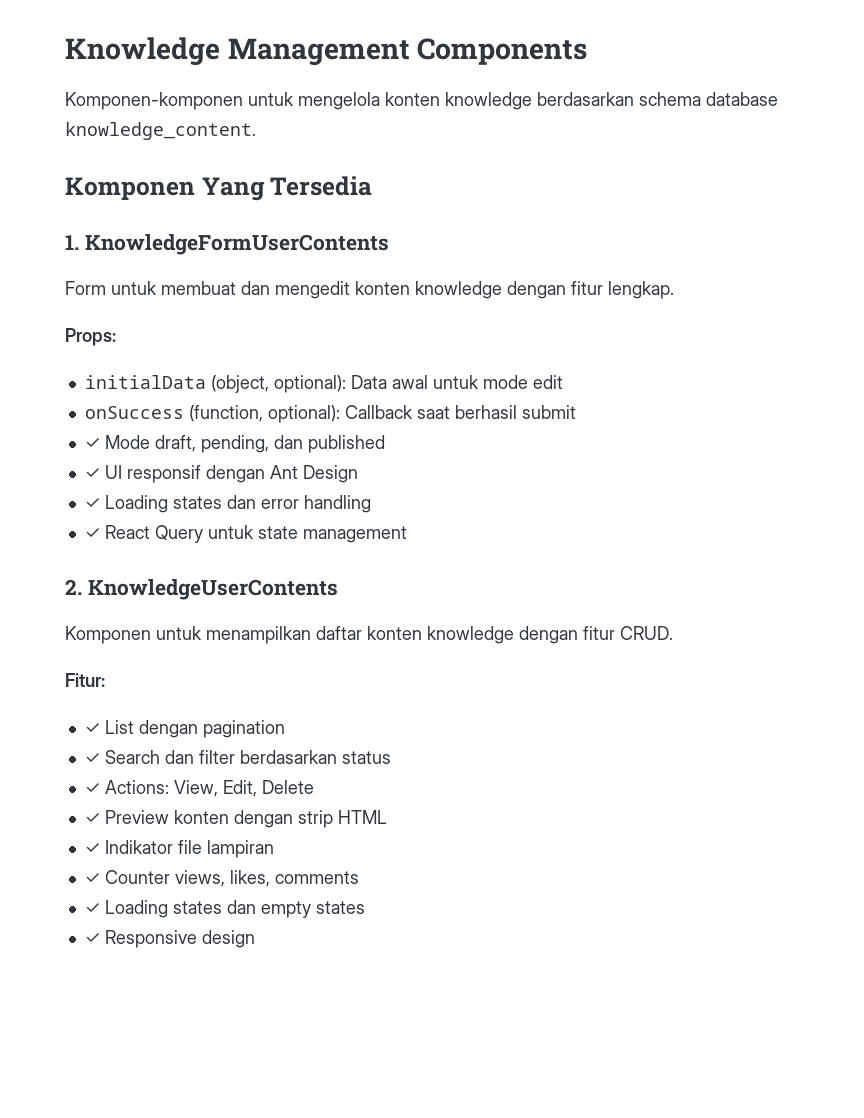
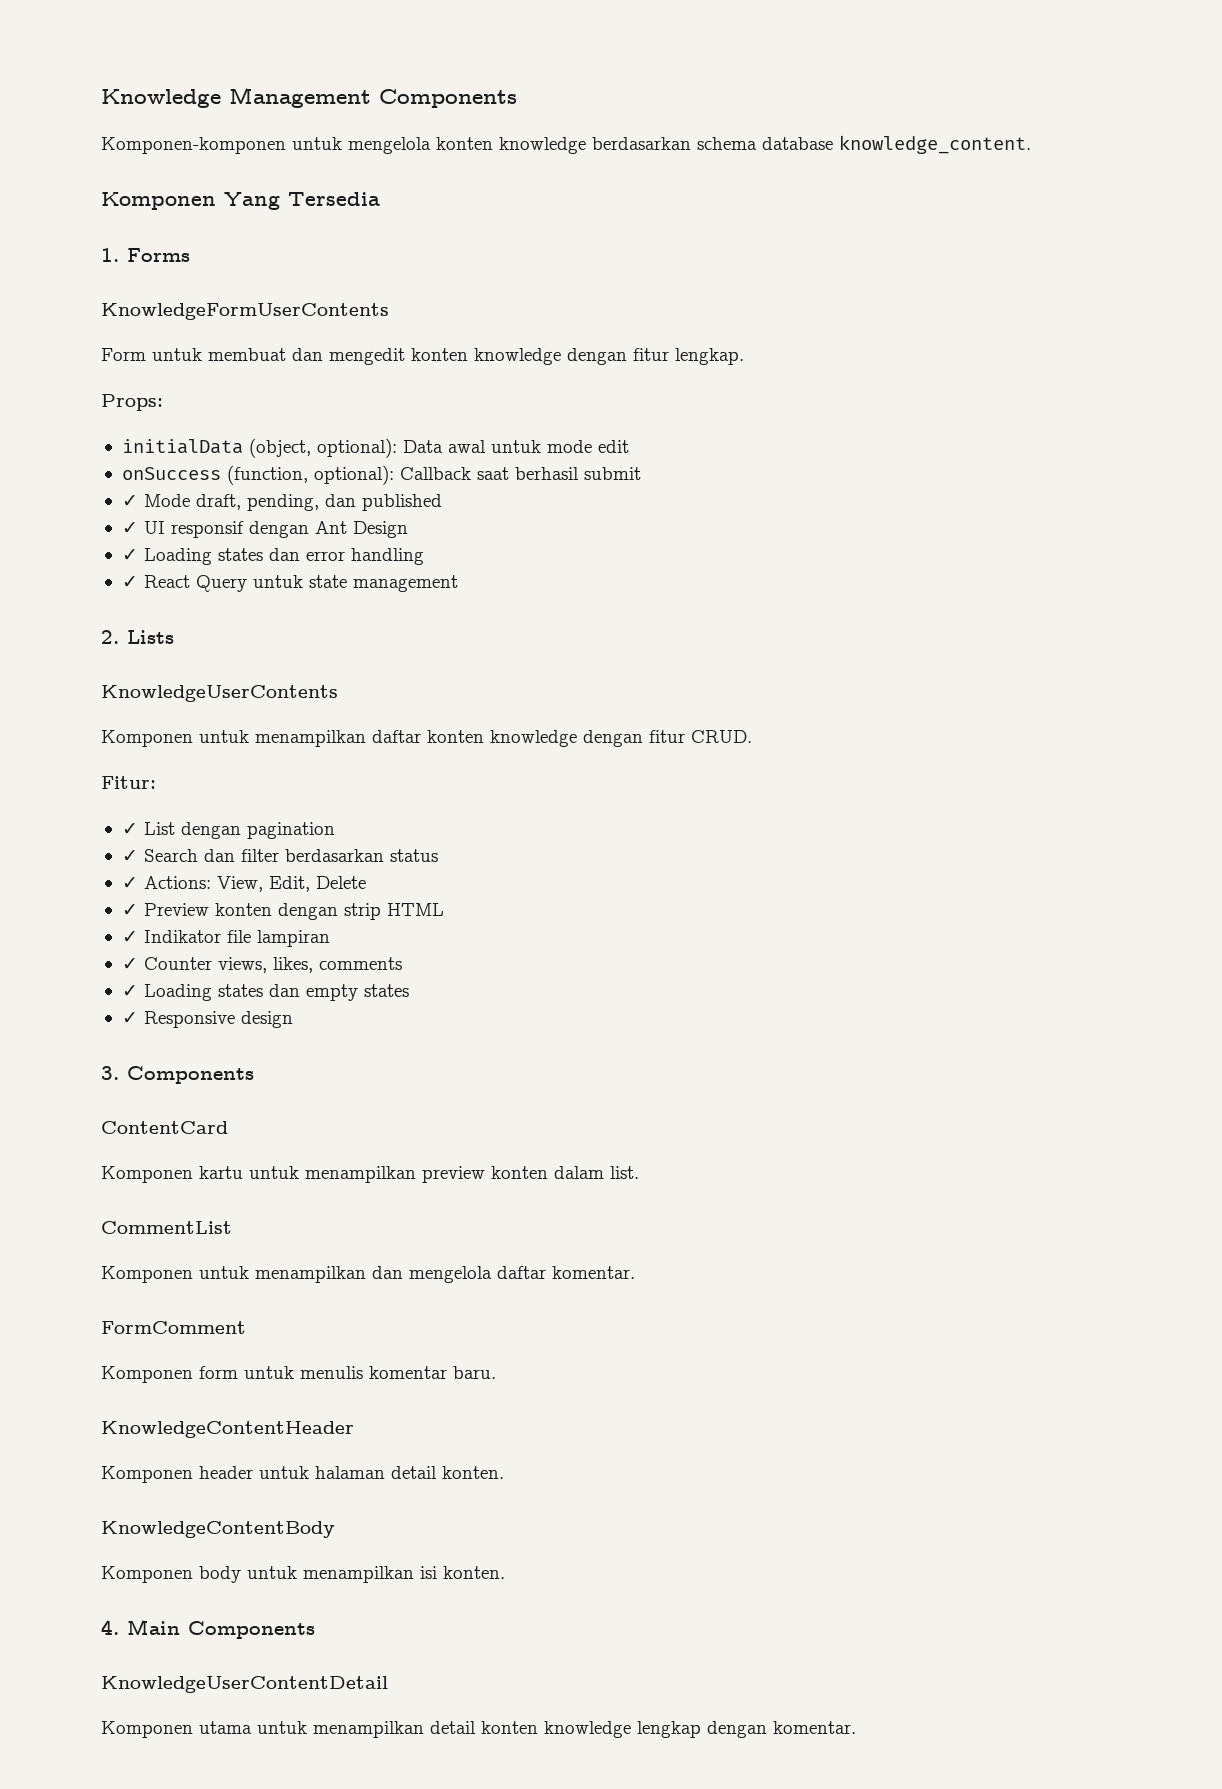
(79, 242) none -> [127,248,190,262] Forms //
(82, 587) none -> [127,630,174,644] Lists //
(255, 939) none -> [101,1066,254,1084] [101,1121,228,1134] [101,1166,639,1183] [101,1221,232,1234] [101,1266,635,1283] [101,1321,246,1334] [101,1366,496,1383] [101,1421,354,1438] [101,1466,504,1483] [101,1521,335,1538] [101,1566,505,1583] [101,1619,315,1639] [101,1676,388,1693] [101,1721,856,1738] // 3. Components // ContentCard // Komponen kartu untuk menampilkan preview konten dalam list. // CommentList // Komponen untuk menampilkan dan mengelola daftar komentar. // FormComment // Komponen form untuk menulis komentar baru. // KnowledgeContentHeader // Komponen header untuk halaman detail konten. // KnowledgeContentBody // Komponen body untuk menampilkan isi konten. // 4. Main Components // KnowledgeUserContentDetail // Komponen utama untuk menampilkan detail konten knowledge lengkap dengan komentar.

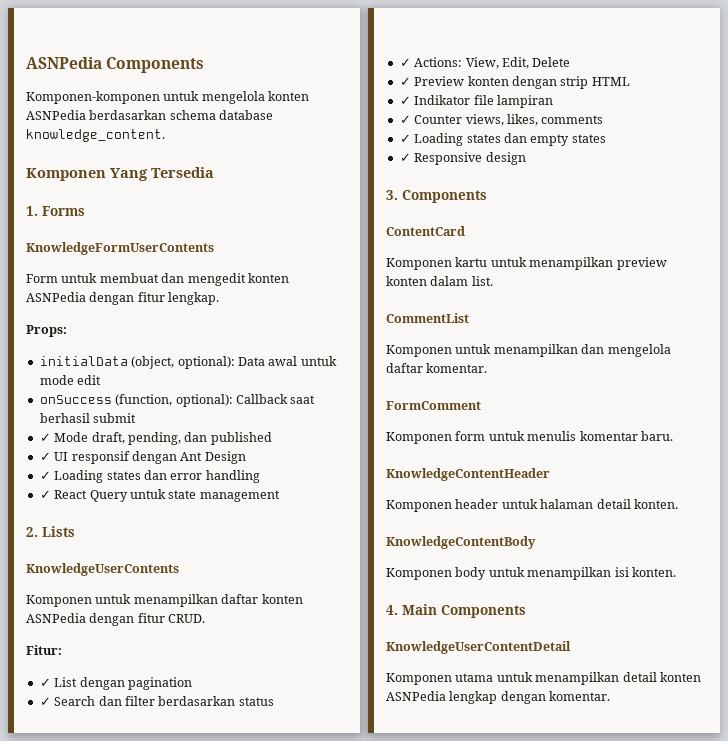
[101,87,371,108] Knowledge Management -> [26,57,102,69] ASNPedia
[499,137,586,154] knowledge -> [26,110,86,120] ASNPedia
[474,348,561,365] knowledge -> [26,292,86,302] ASNPedia
[490,730,577,747] knowledge -> [26,613,86,623] ASNPedia
[544,1721,631,1738] knowledge -> [386,691,446,701] ASNPedia

